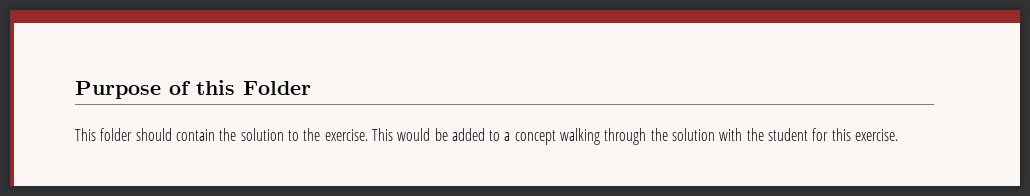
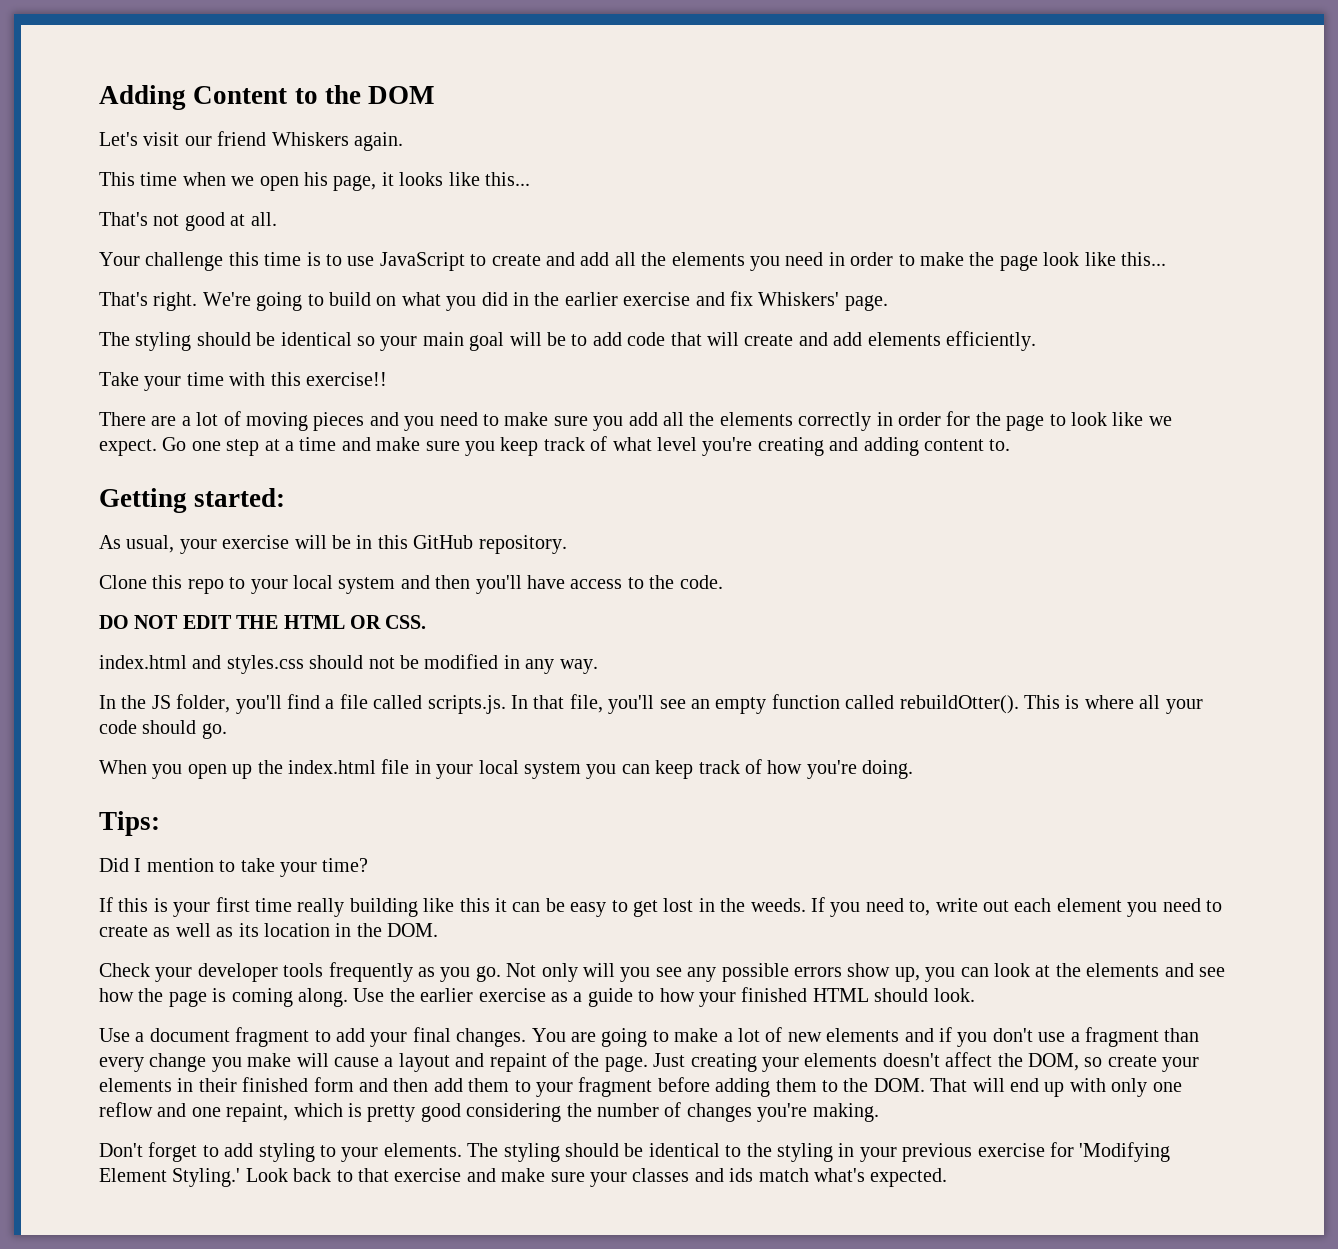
[75,80,311,99] [75,128,899,145] Purpose of this Folder // This folder should contain the solution to the exercise. This would be added to a concept walking through the solution with the student for this exercise. -> [99,85,435,110] [99,131,403,151] [99,172,530,191] [99,212,277,231] [99,252,1166,271] [99,291,888,311] [99,331,1036,351] [99,372,387,391] [99,411,1172,431] [99,436,1011,456] [99,488,286,513] [99,535,567,554] [99,575,723,594] [99,615,427,629] [99,654,598,674] [99,694,1203,714] [99,720,227,739] [99,759,914,779] [99,811,160,836] [99,858,369,877] [99,897,1222,917] [99,923,439,937] [99,962,1225,982] [99,987,975,1007] [99,1027,1200,1047] [99,1052,1200,1072] [99,1077,1182,1097] [99,1102,879,1122] [99,1142,1171,1162] [99,1168,948,1187] Adding Content to the DOM // Let's visit our friend Whiskers again. // This time when we open his page, it looks like this... // That's not good at all. // Your challenge this time is to use JavaScript to create and add all the elements you need in order to make the page look like this... // That's right. We're going to build on what you did in the earlier exercise and fix Whiskers' page. // The styling should be identical so your main goal will be to add code that will create and add elements efficiently. // Take your time with this exercise!! // There are a lot of moving pieces and you need to make sure you add all the elements correctly in order for the page to look like we expect. Go one step at a time and make sure you keep track of what level you're creating and adding content to. // Getting started: // As usual, your exercise will be in this GitHub repository. // Clone this repo to your local system and then you'll have access to the code. // DO NOT EDIT THE HTML OR CSS. // index.html and styles.css should not be modified in any way. // In the JS folder, you'll find a file called scripts.js. In that file, you'll see an empty function called rebuildOtter(). This is where all your code should go. // When you open up the index.html file in your local system you can keep track of how you're doing. // Tips: // Did I mention to take your time? // If this is your first time really building like this it can be easy to get lost in the weeds. If you need to, write out each element you need to create as well as its location in the DOM. // Check your developer tools frequently as you go. Not only will you see any possible errors show up, you can look at the elements and see how the page is coming along. Use the earlier exercise as a guide to how your finished HTML should look. // Use a document fragment to add your final changes. You are going to make a lot of new elements and if you don't use a fragment than every change you make will cause a layout and repaint of the page. Just creating your elements doesn't affect the DOM, so create your elements in their finished form and then add them to your fragment before adding them to the DOM. That will end up with only one reflow and one repaint, which is pretty good considering the number of changes you're making. // Don't forget to add styling to your elements. The styling should be identical to the styling in your previous exercise for 'Modifying Element Styling.' Look back to that exercise and make sure your classes and ids match what's expected.

